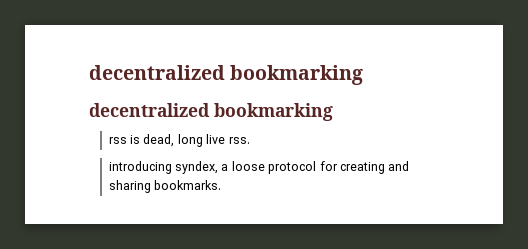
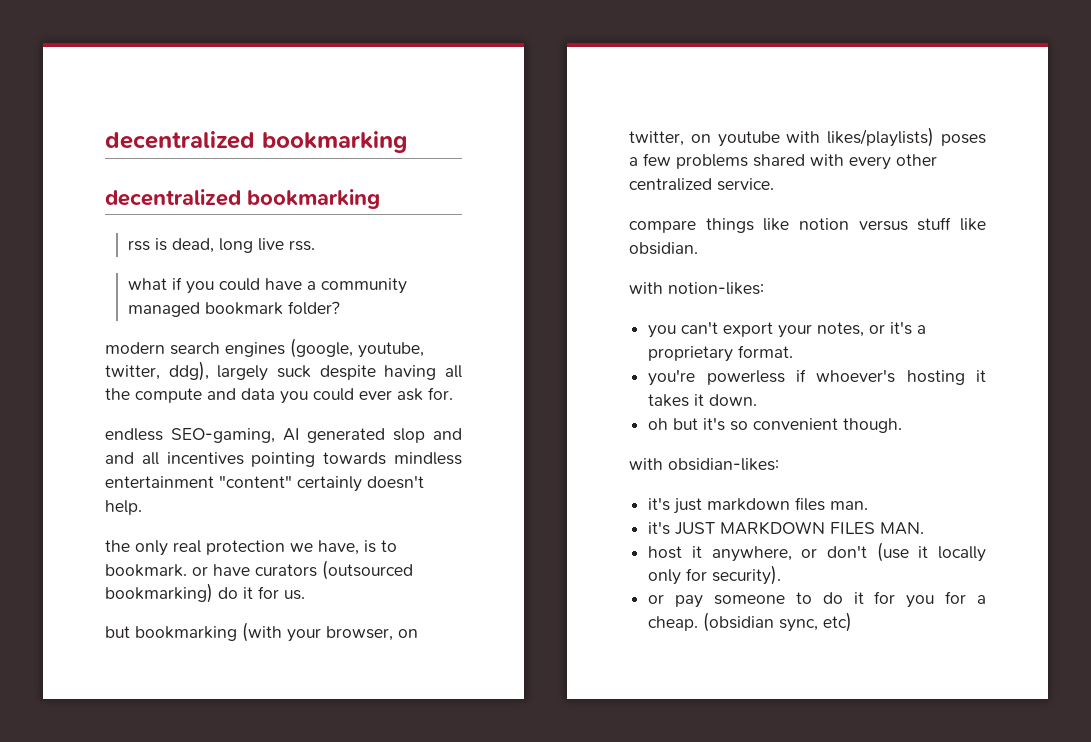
[108,161,410,174] [108,180,222,193] introducing syndex, a loose protocol for creating and sharing bookmarks. -> [128,277,408,294] [128,301,341,317] [105,338,424,358] [105,361,462,381] [105,387,453,404] [105,428,463,443] [105,452,463,467] [105,475,424,492] [105,500,142,515] [105,540,397,556] [105,560,413,580] [105,583,305,603] [105,622,418,642] [629,127,986,147] [629,153,937,170] [629,178,774,191] [629,217,986,233] [629,242,698,255] [629,282,764,295] [648,321,927,338] [648,345,794,362] [648,369,986,386] [648,394,758,407] [648,417,903,433] [629,458,779,471] [648,497,869,514] [648,521,925,535] [648,542,986,562] [648,565,782,585] [648,591,986,608] [648,612,853,632] what if you could have a community managed bookmark folder? // modern search engines (google, youtube, twitter, ddg), largely suck despite having all the compute and data you could ever ask for. // endless SEO-gaming, AI generated slop and and all incentives pointing towards mindless entertainment "content" certainly doesn't help. // the only real protection we have, is to bookmark. or have curators (outsourced bookmarking) do it for us. // but bookmarking (with your browser, on twitter, on youtube with likes/playlists) poses a few problems shared with every other centralized service. // compare things like notion versus stuff like obsidian. // with notion-likes: // you can't export your notes, or it's a proprietary format. // you're powerless if whoever's hosting it takes it down. // oh but it's so convenient though. // with obsidian-likes: // it's just markdown files man. // it's JUST MARKDOWN FILES MAN. // host it anywhere, or don't (use it locally only for security). // or pay someone to do it for you for a cheap. (obsidian sync, etc)

